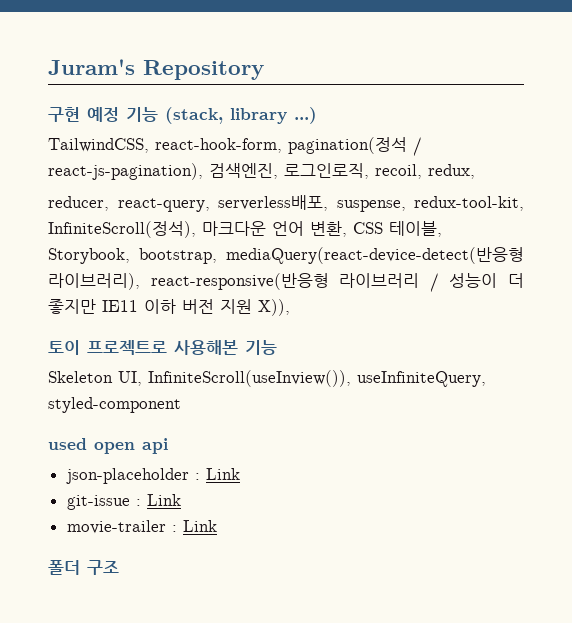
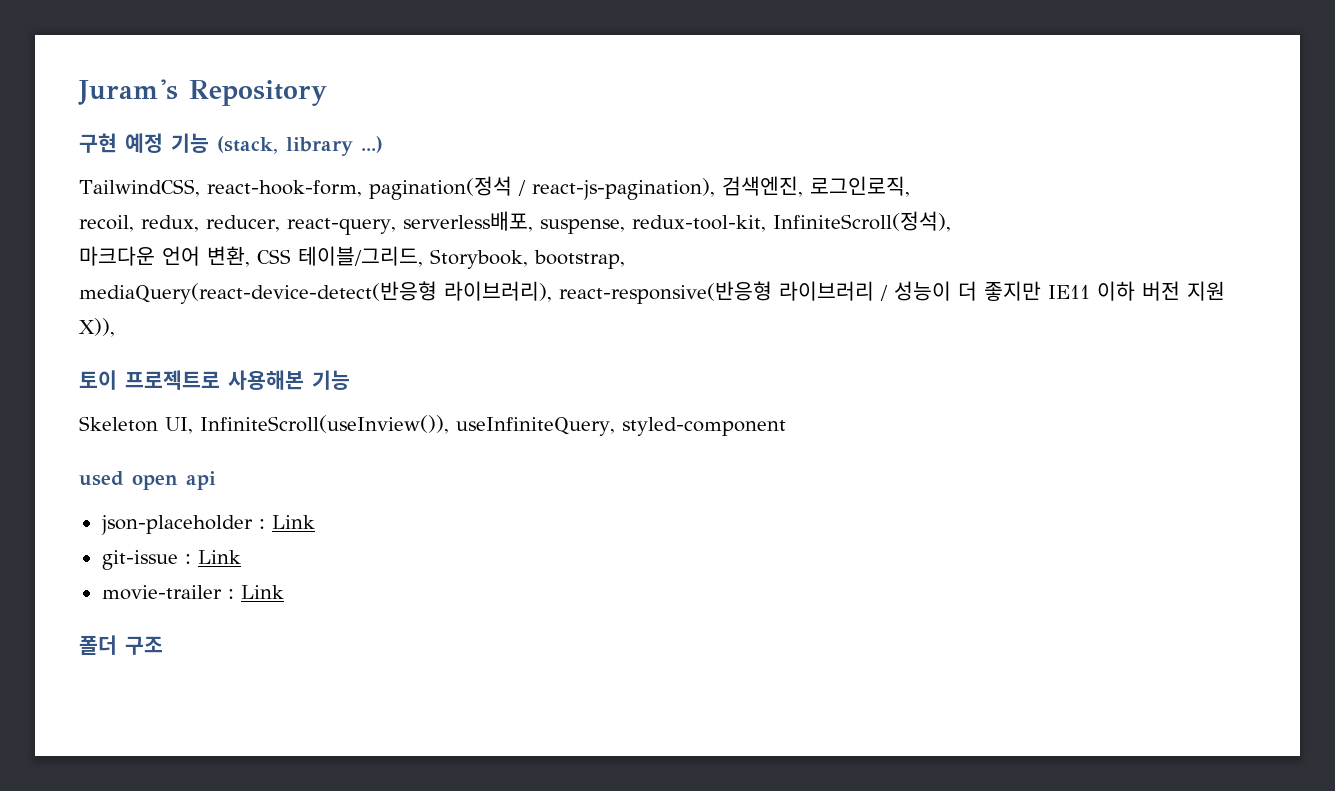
(369, 171) none -> (910, 186) //
(475, 171) // -> (199, 223) none
(196, 229) none -> (951, 221) //
[389,221,442,237] 테이블, -> [298,246,423,267] 테이블/그리드,
(217, 256) none -> (625, 259) //

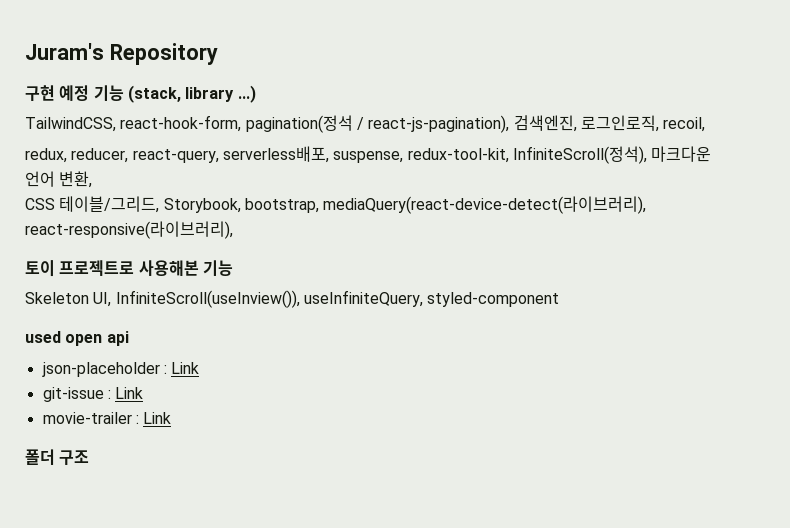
[79,215,134,232] // recoil, -> [663,117,706,132] recoil, //
(951, 221) // -> (647, 155) none
(250, 256) none -> (93, 179) //
[79,281,1225,304] [79,318,115,337] // mediaQuery(react-device-detect(반응형 라이브러리), react-responsive(반응형 라이브러리 / 성능이 더 좋지만 IE11 이하 버전 지원 X)), -> [323,196,647,214] [25,221,233,239] mediaQuery(react-device-detect(라이브러리), react-responsive(라이브러리),

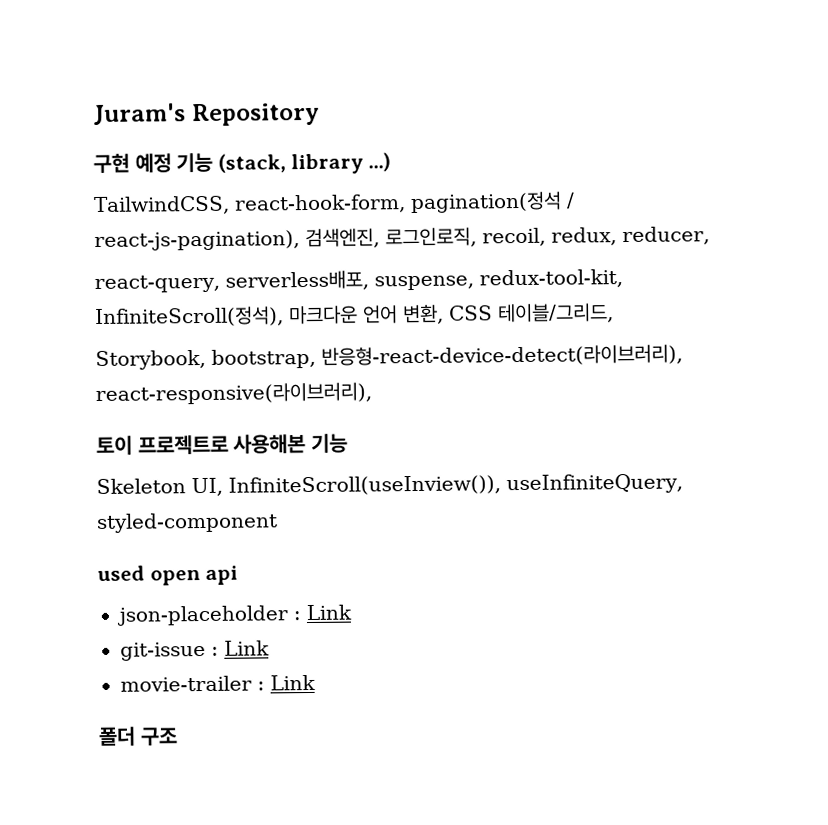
(706, 124) // -> (546, 237) none
(129, 155) none -> (710, 236) //
(93, 179) // -> (444, 314) none
(160, 204) none -> (614, 313) //
[323,196,647,214] mediaQuery(react-device-detect(라이브러리), -> [321,344,683,367] 반응형-react-device-detect(라이브러리),

